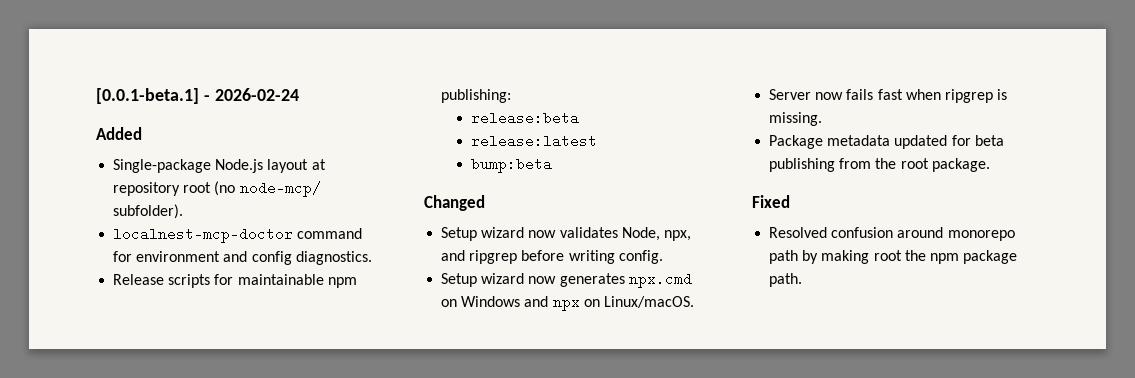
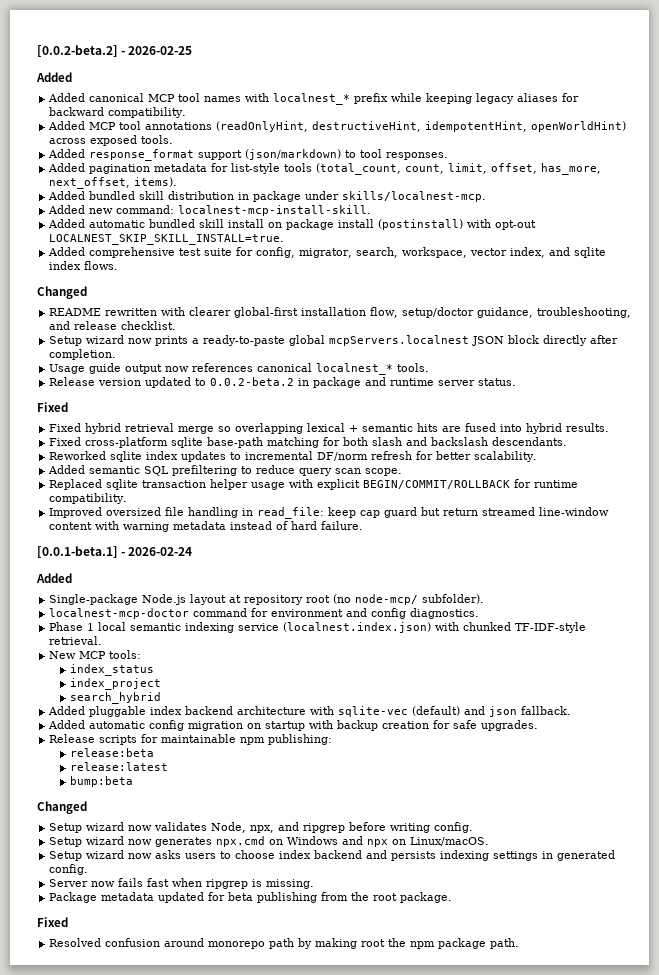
(96, 96) none -> [37,45,193,57] [36,72,72,82] [48,93,580,105] [49,107,187,118] [48,121,627,132] [49,135,174,146] [48,149,449,161] [48,163,602,175] [49,177,178,189] [48,191,487,202] [48,205,372,216] [48,219,537,230] [49,234,285,245] [48,247,607,258] [49,261,119,270] [37,286,87,299] [49,307,632,318] [49,321,177,330] [49,335,619,346] [49,349,117,360] [49,363,430,375] [49,377,517,388] [37,402,68,412] [49,423,610,434] [49,437,568,448] [49,451,538,462] [48,465,403,476] [49,479,579,490] [49,493,128,504] [49,507,610,519] [49,521,364,532] [0.0.2-beta.2] - 2026-02-25 // Added // Added canonical MCP tool names with localnest_* prefix while keeping legacy aliases for backward compatibility. // Added MCP tool annotations (readOnlyHint, destructiveHint, idempotentHint, openWorldHint) across exposed tools. // Added response_format support (json/markdown) to tool responses. // Added pagination metadata for list-style tools (total_count, count, limit, offset, has_more, next_offset, items). // Added bundled skill distribution in package under skills/localnest-mcp. // Added new command: localnest-mcp-install-skill. // Added automatic bundled skill install on package install (postinstall) with opt-out LOCALNEST_SKIP_SKILL_INSTALL=true. // Added comprehensive test suite for config, migrator, search, workspace, vector index, and sqlite index flows. // Changed // README rewritten with clearer global-first installation flow, setup/doctor guidance, troubleshooting, and release checklist. // Setup wizard now prints a ready-to-paste global mcpServers.localnest JSON block directly after completion. // Usage guide output now references canonical localnest_* tools. // Release version updated to 0.0.2-beta.2 in package and runtime server status. // Fixed // Fixed hybrid retrieval merge so overlapping lexical + semantic hits are fused into hybrid results. // Fixed cross-platform sqlite base-path matching for both slash and backslash descendants. // Reworked sqlite index updates to incremental DF/norm refresh for better scalability. // Added semantic SQL prefiltering to reduce query scan scope. // Replaced sqlite transaction helper usage with explicit BEGIN/COMMIT/ROLLBACK for runtime compatibility. // Improved oversized file handling in read_file: keep cap guard but return streamed line-window content with warning metadata instead of hard failure. //
(372, 258) none -> [49,622,587,633] [49,636,103,645] [49,650,142,659] [69,664,154,676] [69,678,161,690] [69,692,161,704] [48,706,572,717] [48,720,539,731] // Phase 1 local semantic indexing service (localnest.index.json) with chunked TF-IDF-style retrieval. // New MCP tools: // index_status // index_project // search_hybrid // Added pluggable index backend architecture with sqlite-vec (default) and json fallback. // Added automatic config migration on startup with backup creation for safe upgrades.
(694, 302) none -> [49,850,616,861] [49,864,89,875] // Setup wizard now asks users to choose index backend and persists indexing settings in generated config.

